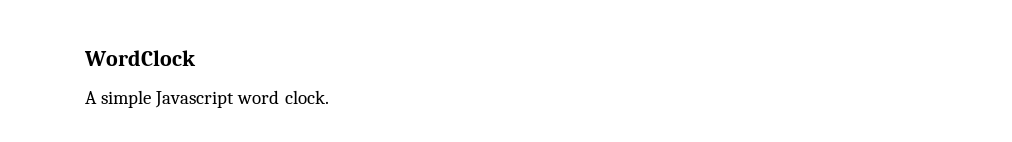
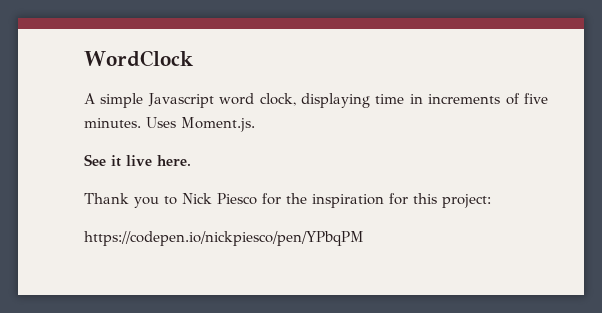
[284,90,329,104] clock. -> [259,93,548,108] [84,117,255,132] [84,154,191,167] [84,193,491,208] [84,231,364,246] clock, displaying time in increments of five minutes. Uses Moment.js. // See it live here. // Thank you to Nick Piesco for the inspiration for this project: // https://codepen.io/nickpiesco/pen/YPbqPM

